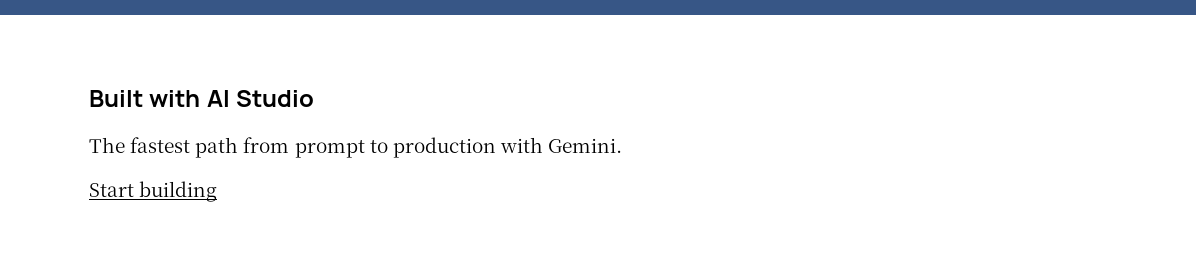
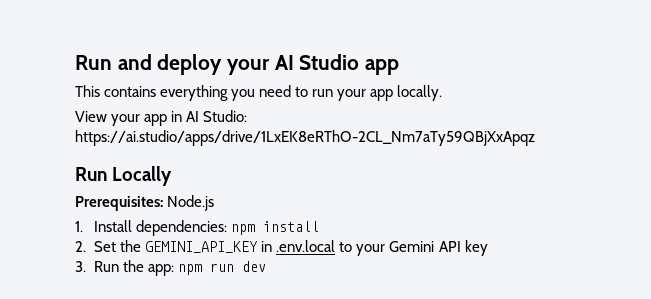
[89,90,315,107] [89,137,623,158] [89,181,218,202] Built with AI Studio // The fastest path from prompt to production with Gemini. // Start building -> [75,54,400,75] [75,85,443,101] [75,110,248,126] [75,130,535,146] [75,166,173,186] [75,195,215,211] [75,220,320,236] [75,240,488,256] [75,260,267,276] Run and deploy your AI Studio app // This contains everything you need to run your app locally. // View your app in AI Studio: https://ai.studio/apps/drive/1LxEK8eRThO-2CL_Nm7aTy59QBjXxApqz // Run Locally // Prerequisites: Node.js // 1. Install dependencies: npm install // 2. Set the GEMINI_API_KEY in .env.local to your Gemini API key // 3. Run the app: npm run dev

